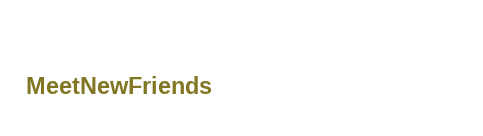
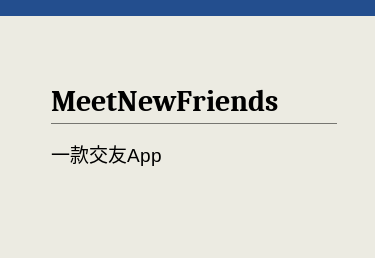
(212, 85) none -> [51,145,162,166] // 一款交友App

